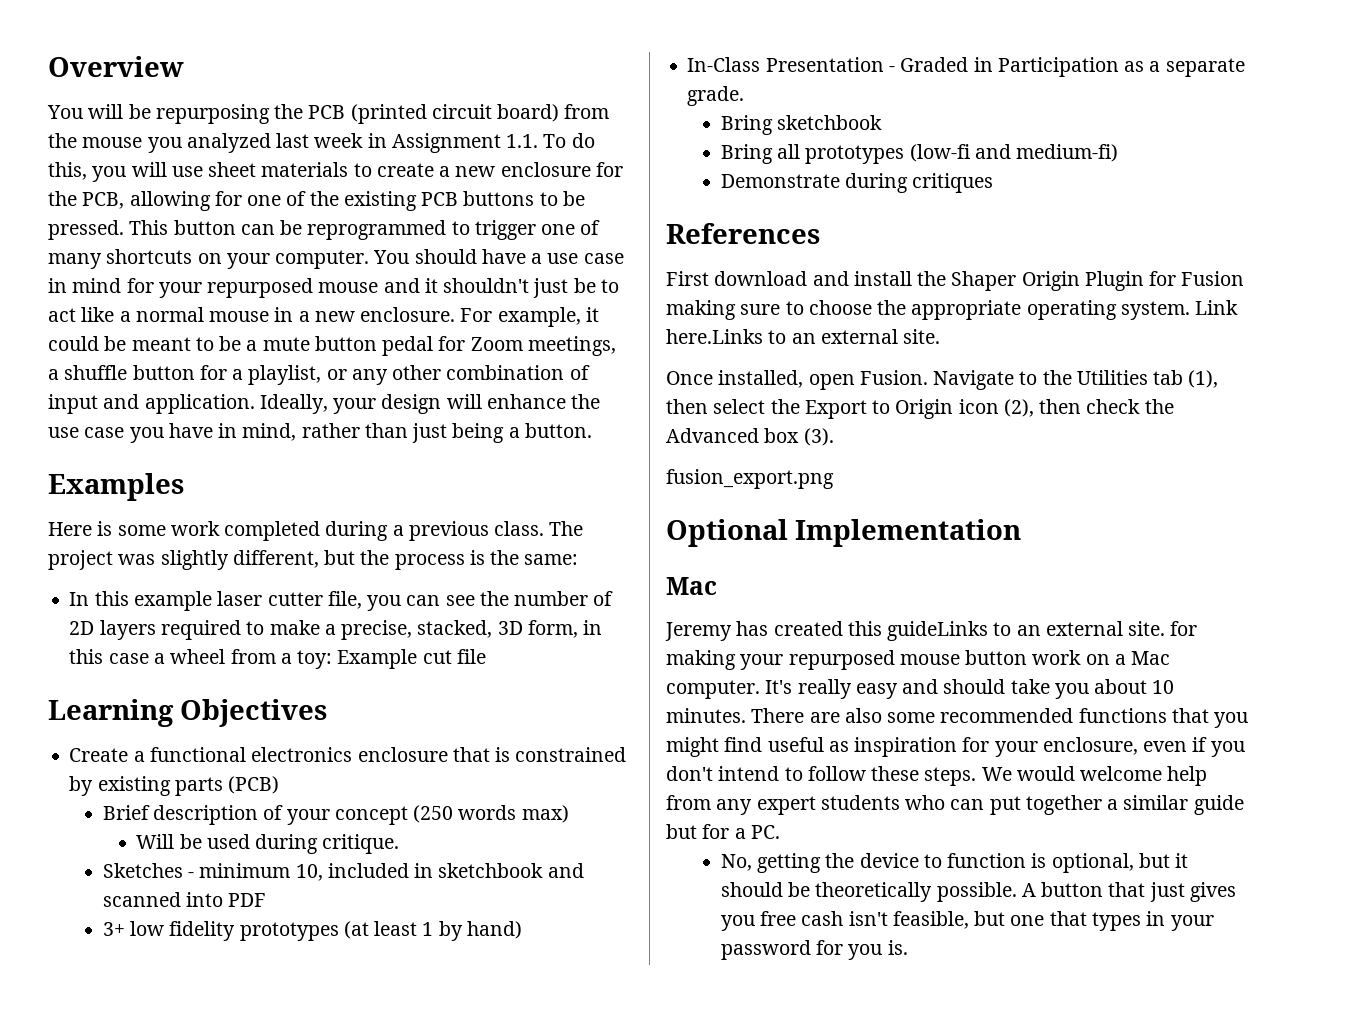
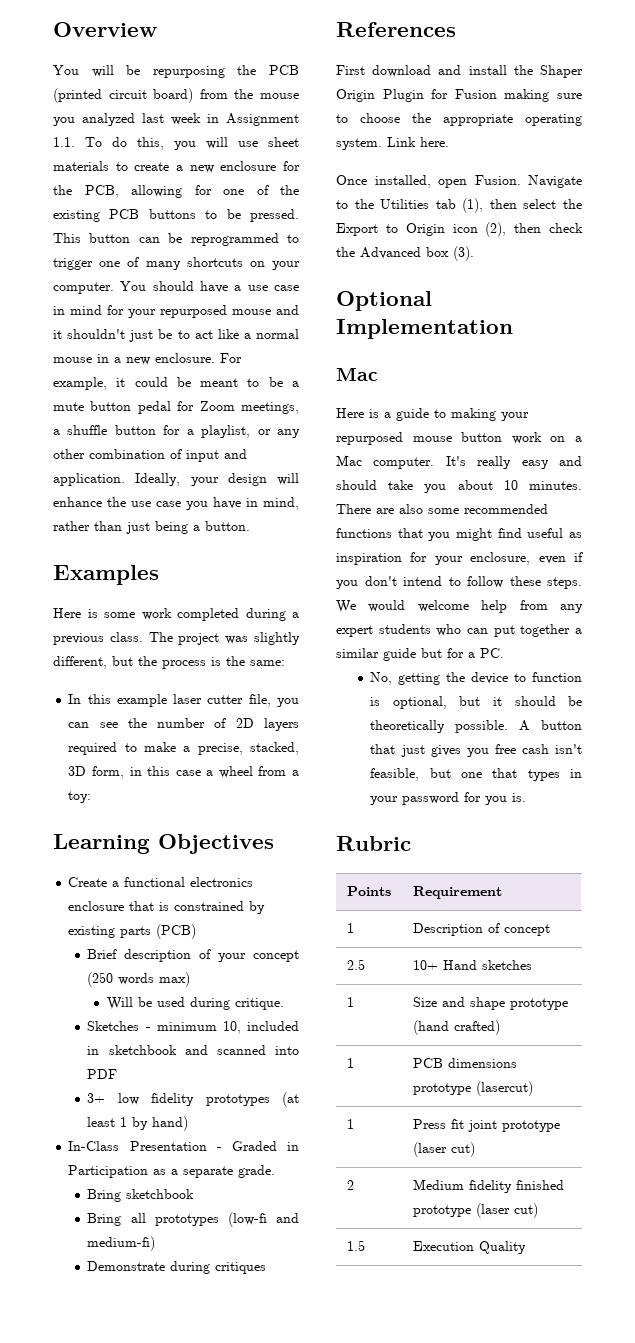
[337,649,486,669] Example cut file -> (92, 797) none
[666,329,941,344] here.Links to an external site. -> [420,137,449,147] here.
[666,469,834,489] // fusion_export.png -> (474, 253) none
[665,621,1198,641] Jeremy has created this guideLinks to an external site. for -> [336,408,446,421] Here is a guide to
(908, 947) none -> [336,836,411,851] [346,886,391,896] [412,886,502,899] [346,923,354,933] [412,923,550,936] [346,959,365,970] [412,960,532,970] [346,997,354,1007] [412,997,568,1010] [412,1020,500,1035] [346,1058,354,1068] [412,1058,517,1068] [412,1081,533,1096] [346,1119,354,1129] [412,1119,560,1132] [412,1142,475,1157] [346,1180,354,1190] [412,1179,564,1193] [412,1203,538,1218] [346,1240,365,1251] [412,1241,526,1254] // Rubric // Points | Requirement // 1 | Description of concept // 2.5 | 10+ Hand sketches // 1 | Size and shape prototype (hand crafted) // 1 | PCB dimensions prototype (lasercut) // 1 | Press fit joint prototype (laser cut) // 2 | Medium fidelity finished prototype (laser cut) // 1.5 | Execution Quality

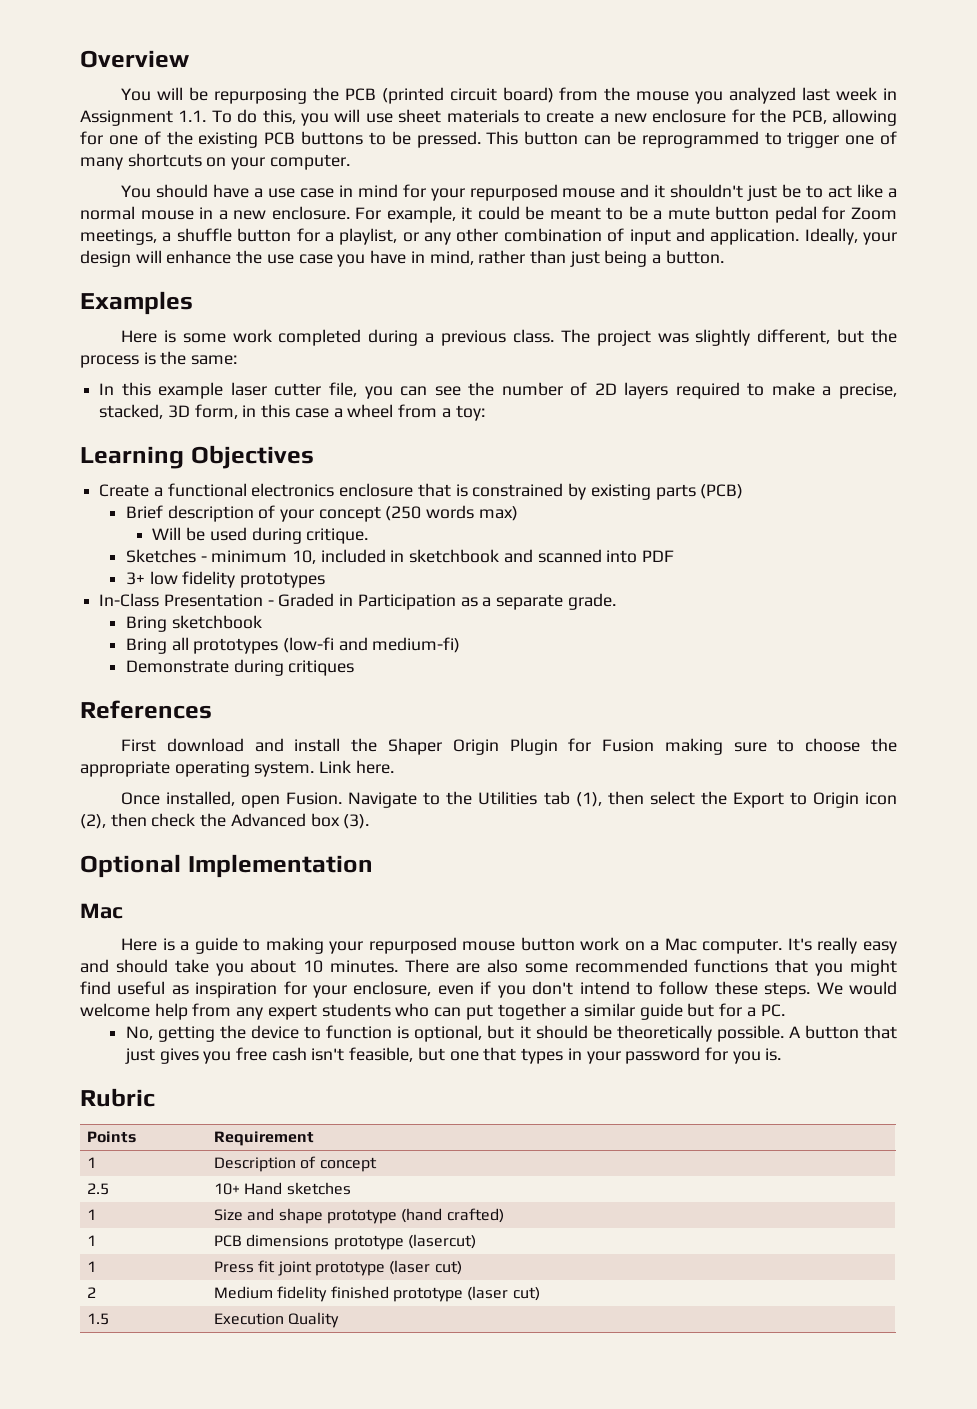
(114, 288) none -> (350, 162) //
[282,1092,299,1107] [87,1116,189,1131] (at least 1 by hand) -> (326, 580) none

